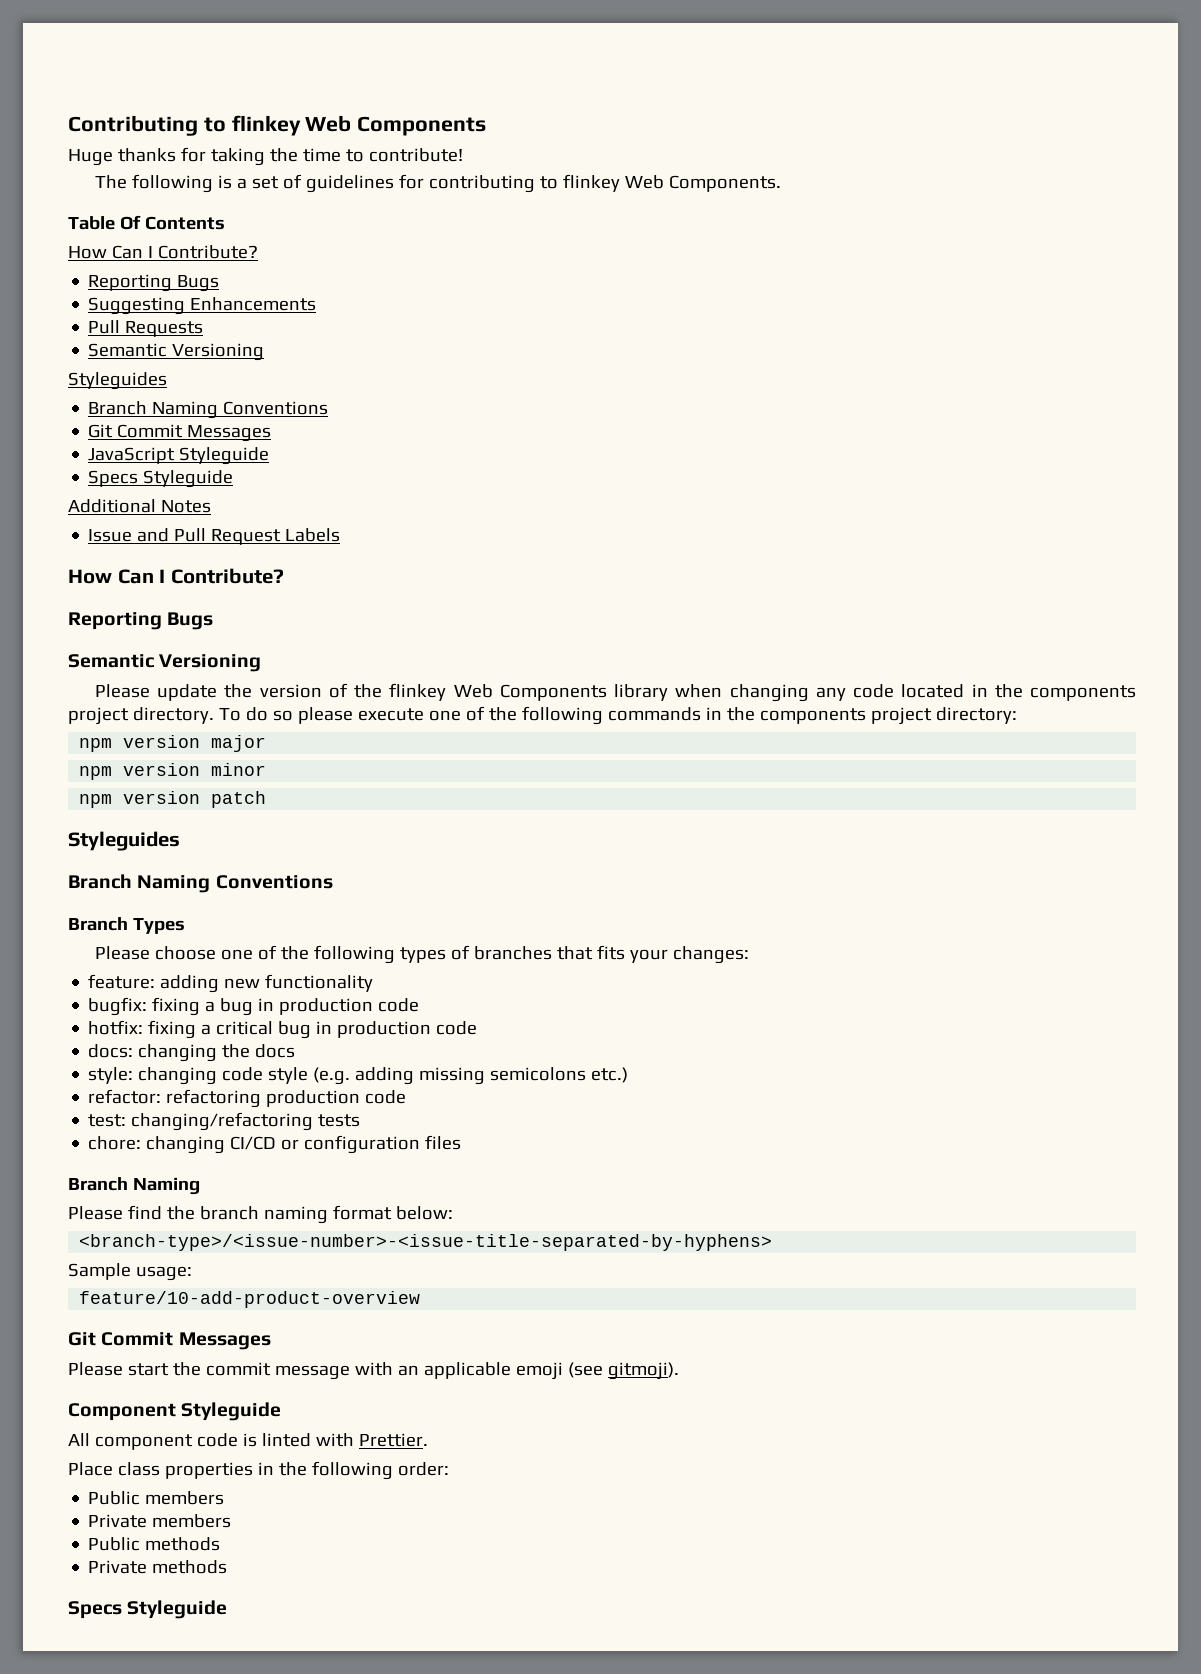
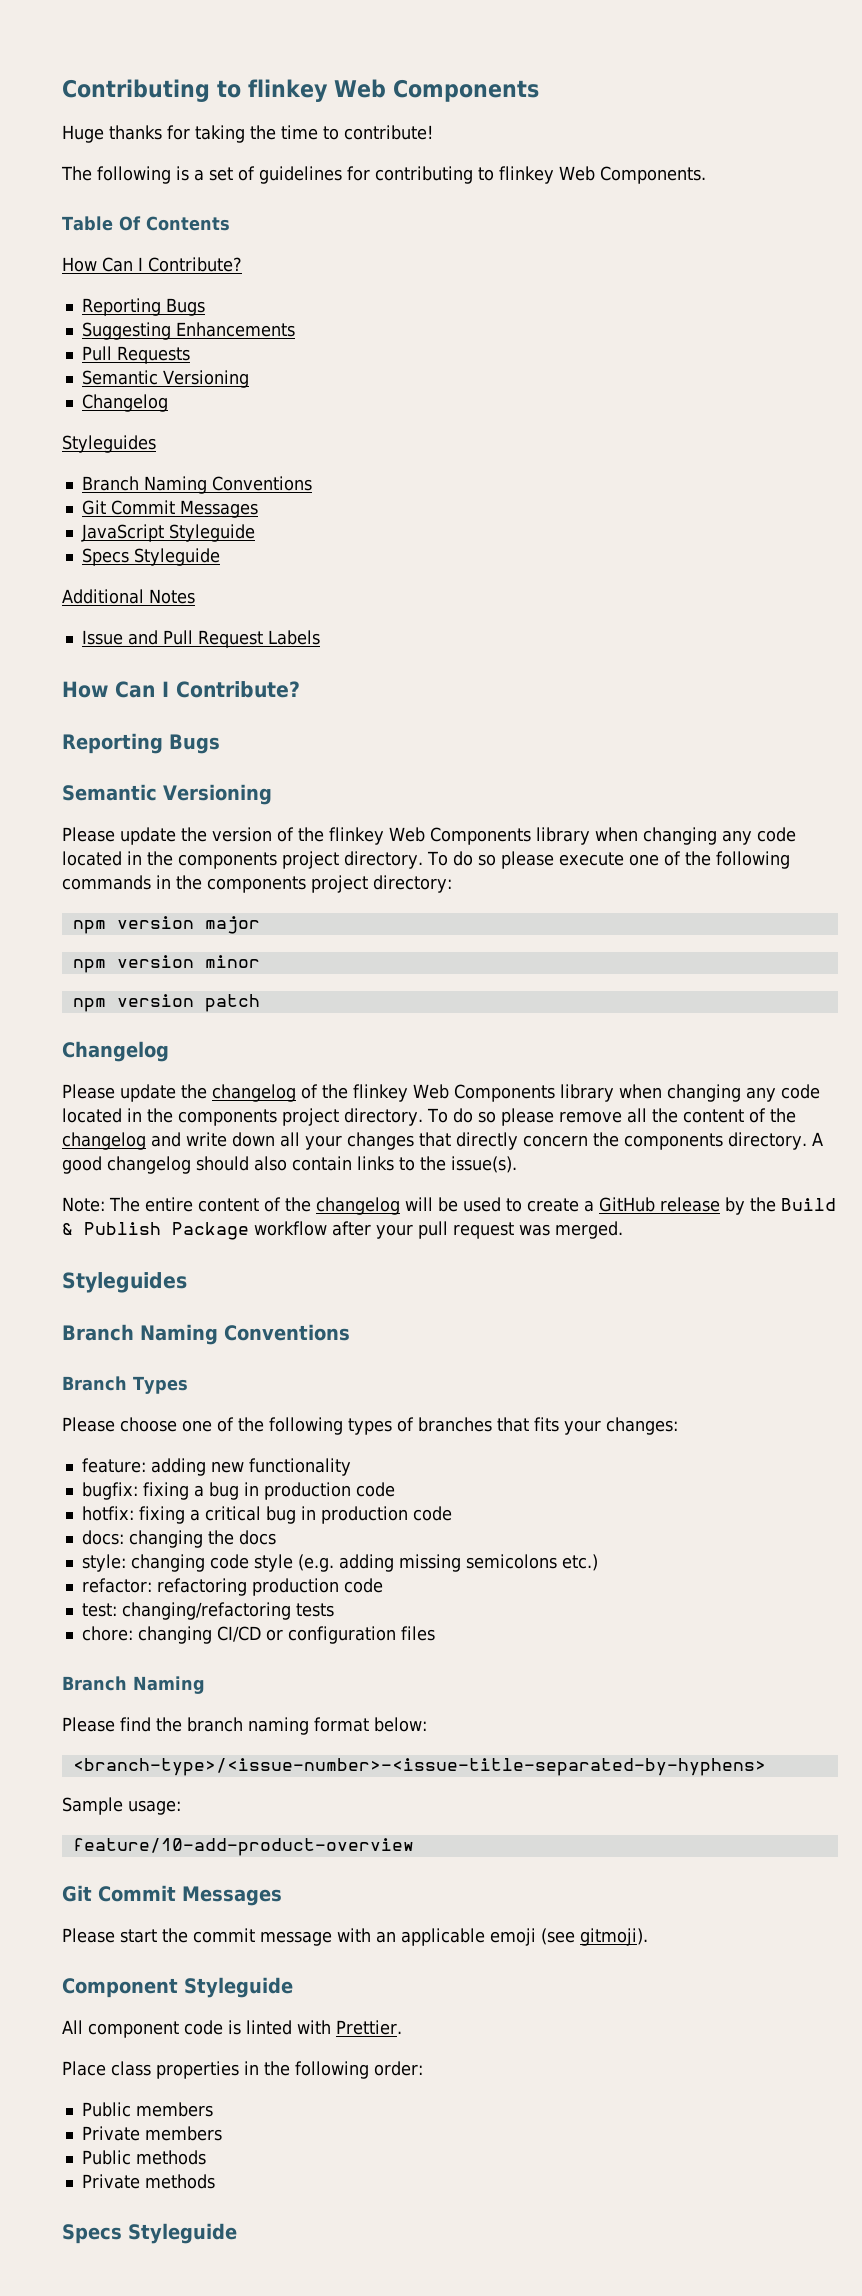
(265, 352) none -> [81,394,168,412] // Changelog
(267, 799) none -> [62,1041,169,1062] [62,1084,820,1102] [62,1108,796,1126] [62,1132,823,1150] [62,1156,517,1174] [62,1197,836,1215] [62,1221,623,1240] // Changelog // Please update the changelog of the flinkey Web Components library when changing any code located in the components project directory. To do so please remove all the content of the changelog and write down all your changes that directly concern the components directory. A good changelog should also contain links to the issue(s). // Note: The entire content of the changelog will be used to create a GitHub release by the Build & Publish Package workflow after your pull request was merged.

